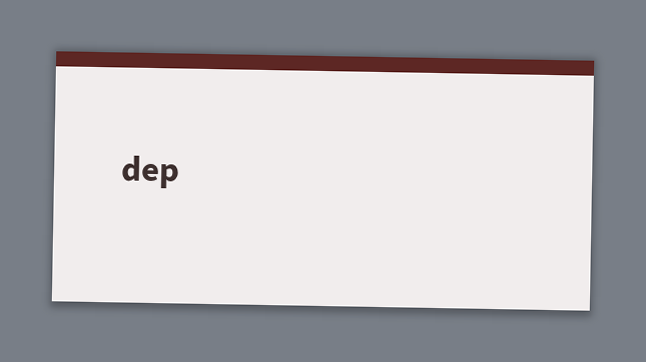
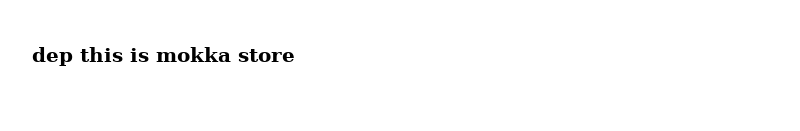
(180, 172) none -> [80,47,295,62] this is mokka store

